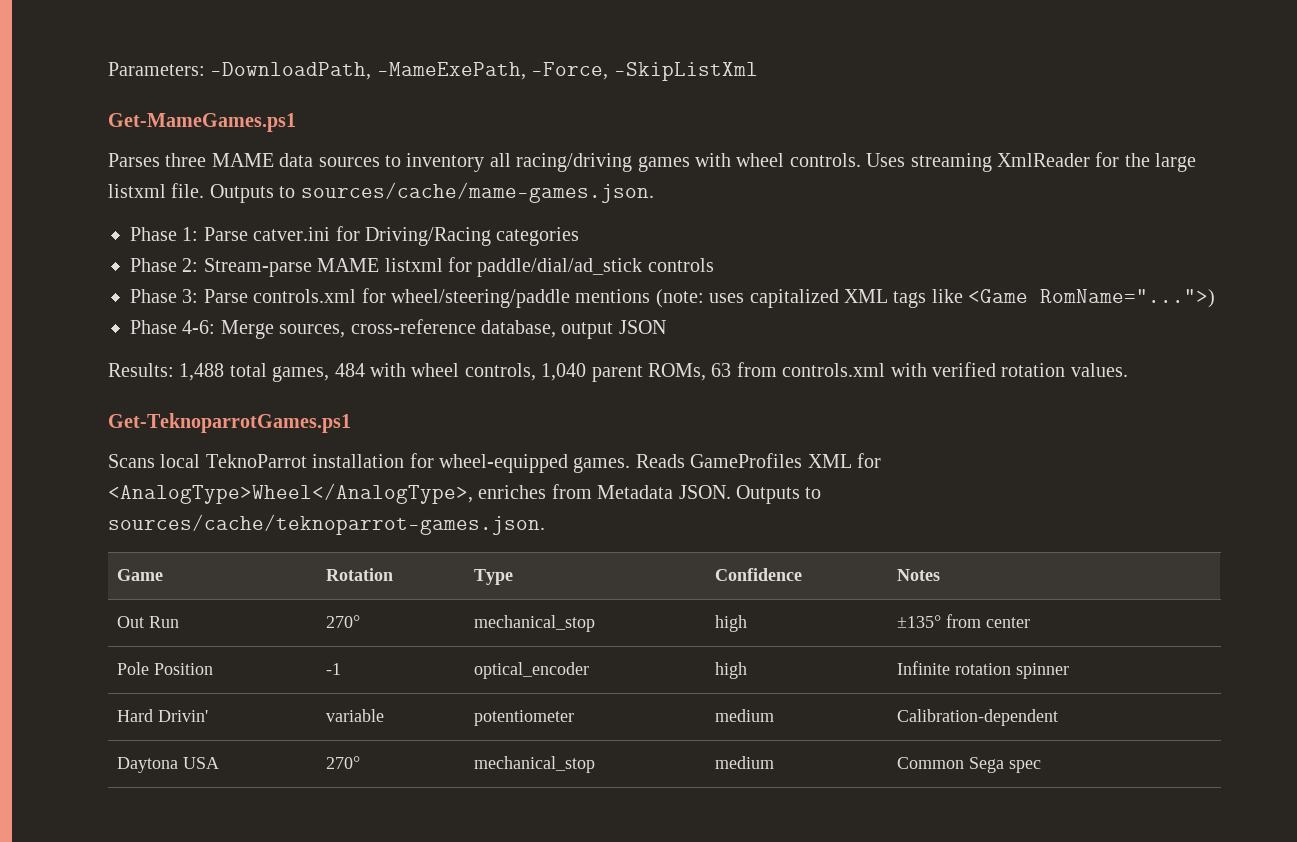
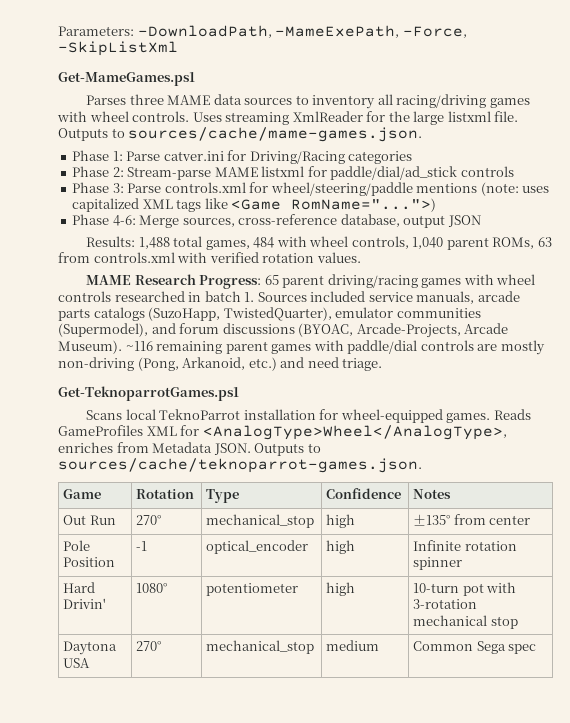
(1128, 370) none -> [86,274,536,289] [58,291,520,304] [58,307,481,321] [58,323,509,338] [58,340,545,355] [58,357,383,371] // MAME Research Progress: 65 parent driving/racing games with wheel controls researched in batch 1. Sources included service manuals, arcade parts catalogs (SuzoHapp, TwistedQuarter), emulator communities (Supermodel), and forum discussions (BYOAC, Arcade-Projects, Arcade Museum). ~116 remaining parent games with paddle/dial controls are mostly non-driving (Pong, Arkanoid, etc.) and need triage.
[326,709,385,722] variable -> [136,583,168,593] 1080°
[715,709,775,722] [897,709,1059,726] medium | Calibration-dependent -> [326,582,356,596] [413,582,517,596] [413,599,478,609] [413,615,518,629] high | 10-turn pot with 3-rotation mechanical stop

